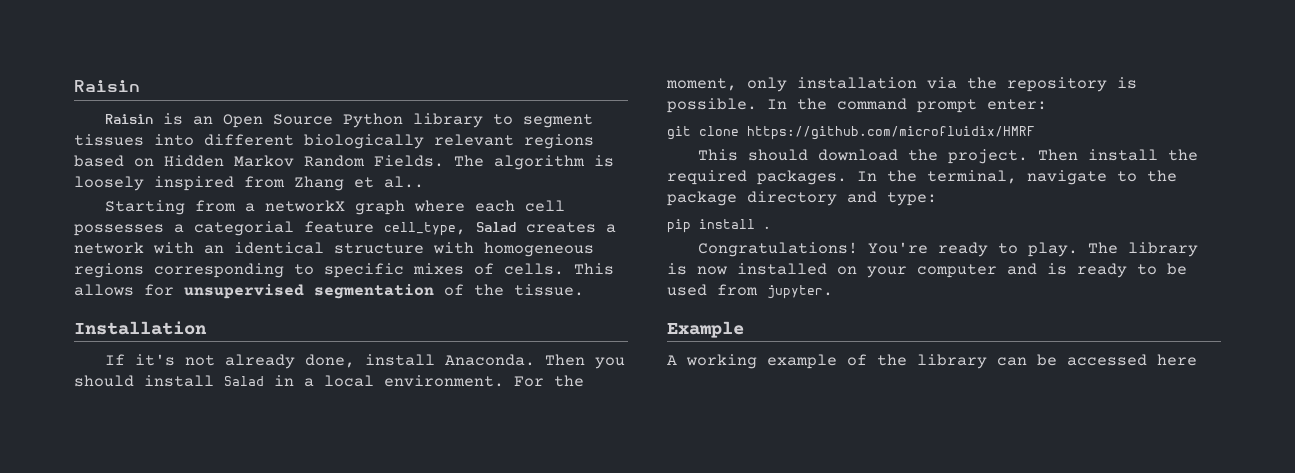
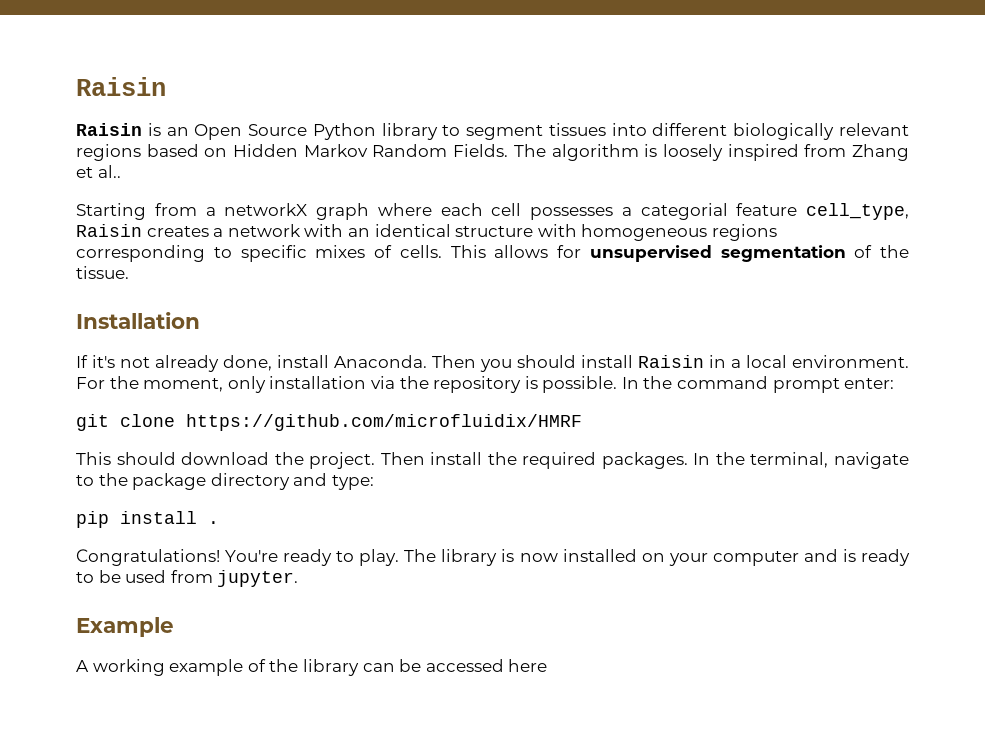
[476,222,516,232] Salad -> [76,224,142,237] Raisin
[224,376,264,386] Salad -> [638,355,704,368] Raisin

